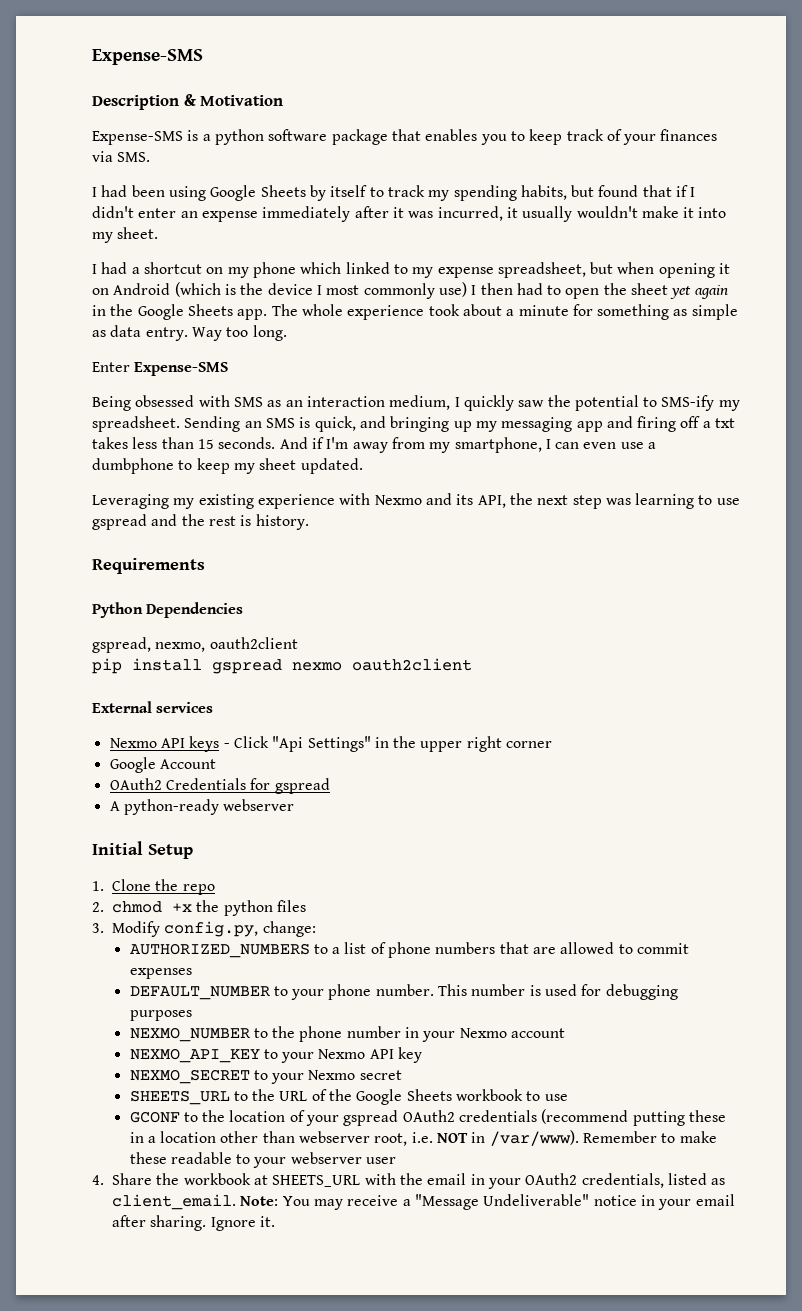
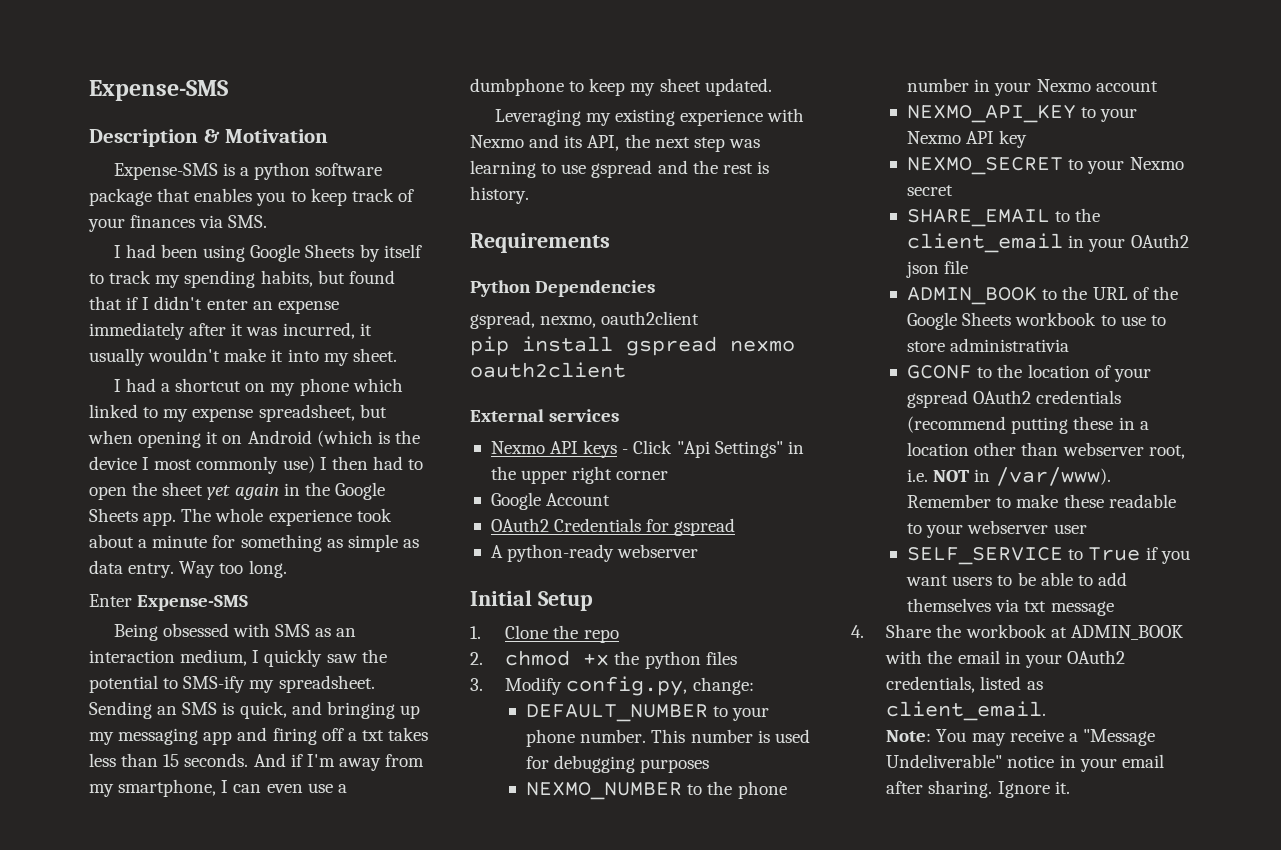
[129,942,690,958] [129,968,192,979] // AUTHORIZED_NUMBERS to a list of phone numbers that are allowed to commit expenses -> (754, 686) none
[129,1090,230,1105] SHEETS_URL -> [907,208,1101,227] [907,233,1189,253] [906,260,969,278] [907,286,1038,305] SHARE_EMAIL to the client_email in your OAuth2 json file // ADMIN_BOOK
(568, 1097) none -> [1150,315,1166,326] [907,338,1070,352] to store administrativia
(397, 1160) none -> [907,547,1190,565] [906,572,1127,586] [907,598,1114,616] // SELF_SERVICE to True if you want users to be able to add themselves via txt message
[272,1175,361,1187] SHEETS_URL -> [1070,625,1183,640] ADMIN_BOOK
(236, 1202) none -> (1047, 711) //

